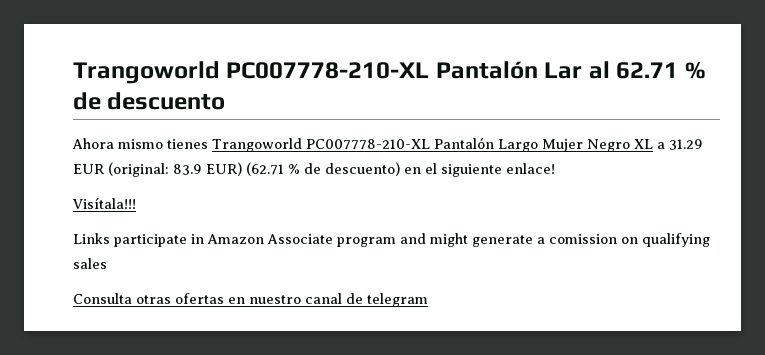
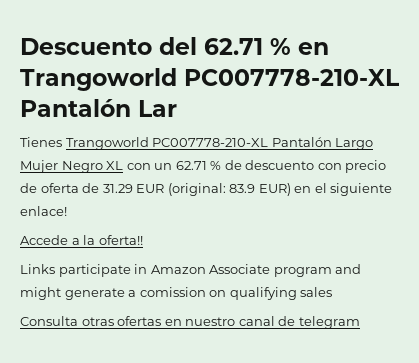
(73, 72) none -> [20,37,329,55] Descuento del 62.71 % en
[588,61,706,79] [73,92,226,110] [72,138,208,149] al 62.71 % de descuento // Ahora mismo tienes -> [20,137,62,147] // Tienes
[657,142,665,149] a -> [126,160,387,173] [20,183,100,193] con un 62.71 % de descuento con precio de oferta de
[246,162,400,176] (62.71 % de descuento) -> (291, 189) none
[72,197,136,209] Visítala!!! -> [20,235,143,245] Accede a la oferta!!

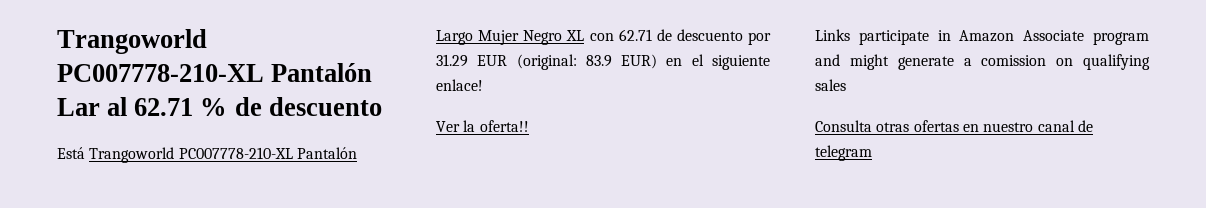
[20,37,329,55] Descuento del 62.71 % en -> (57, 41) none
[20,137,62,147] // Tienes -> [107,97,382,116] [57,147,85,159] al 62.71 % de descuento // Está
[154,160,387,173] [20,183,100,193] un 62.71 % de descuento con precio de oferta de -> [618,29,771,45] 62.71 de descuento por
[20,235,80,245] Accede a -> [436,121,460,132] Ver

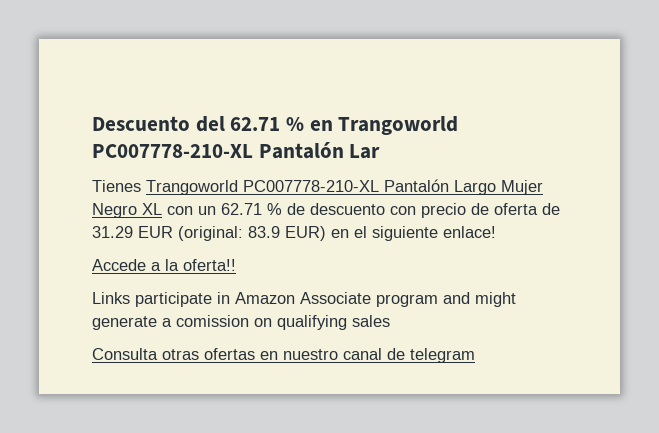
(57, 41) none -> [92,116,333,132] Descuento del 62.71 % en
[107,97,382,116] [57,147,85,159] al 62.71 % de descuento // Está -> [92,180,141,192] // Tienes
[618,29,771,45] 62.71 de descuento por -> [198,203,560,218] un 62.71 % de descuento con precio de oferta de
[436,121,460,132] Ver -> [92,259,161,271] Accede a

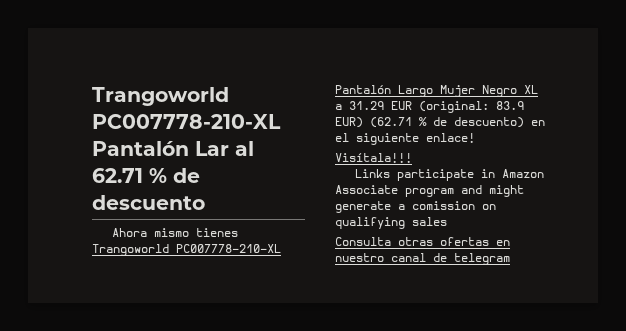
[92,116,333,132] Descuento del 62.71 % en -> (92, 96) none
[92,180,141,192] // Tienes -> [235,141,254,156] [92,168,200,183] [92,195,205,210] [112,228,239,237] al 62.71 % de descuento // Ahora mismo tienes
[167,203,560,218] con un 62.71 % de descuento con precio de oferta de -> [335,104,342,110] a
(326, 233) none -> [370,117,524,128] (62.71 % de descuento)
[92,259,236,271] Accede a la oferta!! -> [335,153,412,163] Visítala!!!

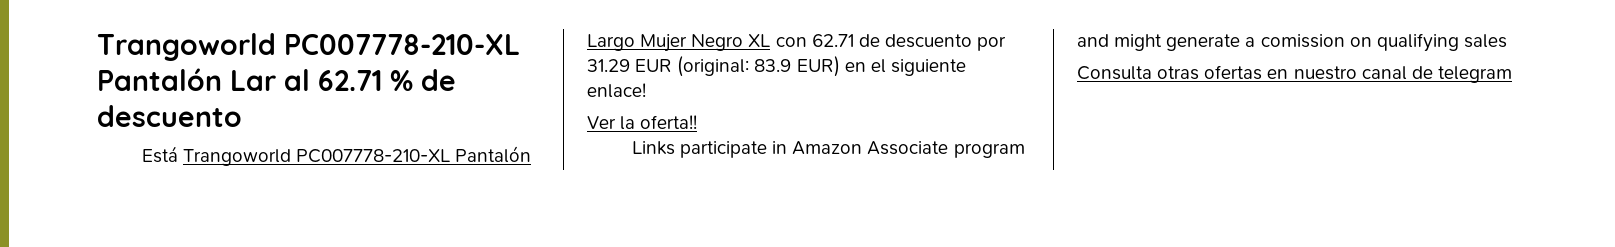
[112,228,239,237] Ahora mismo tienes -> [141,146,178,163] Está
[335,104,342,110] a -> [775,34,1007,51] con 62.71 de descuento por
[370,117,524,128] (62.71 % de descuento) -> (840, 66) none
[335,153,412,163] Visítala!!! -> [587,115,698,130] Ver la oferta!!

